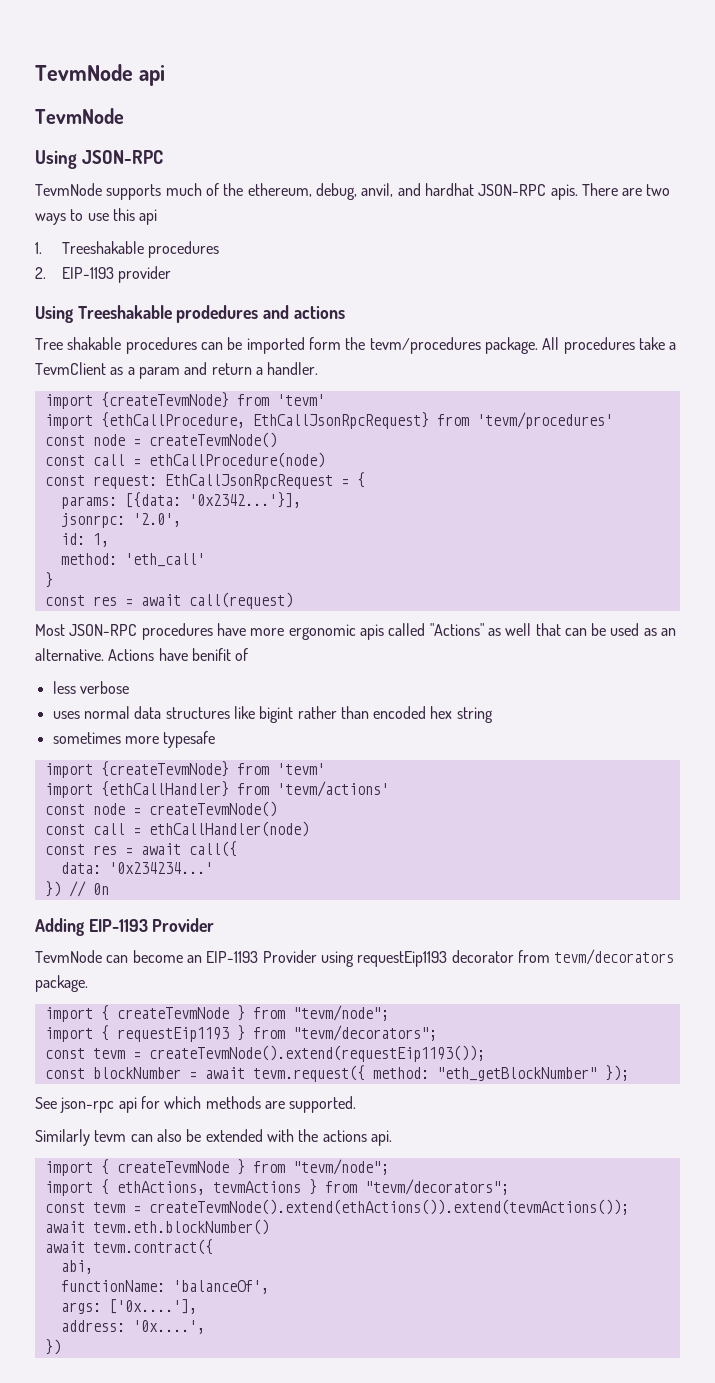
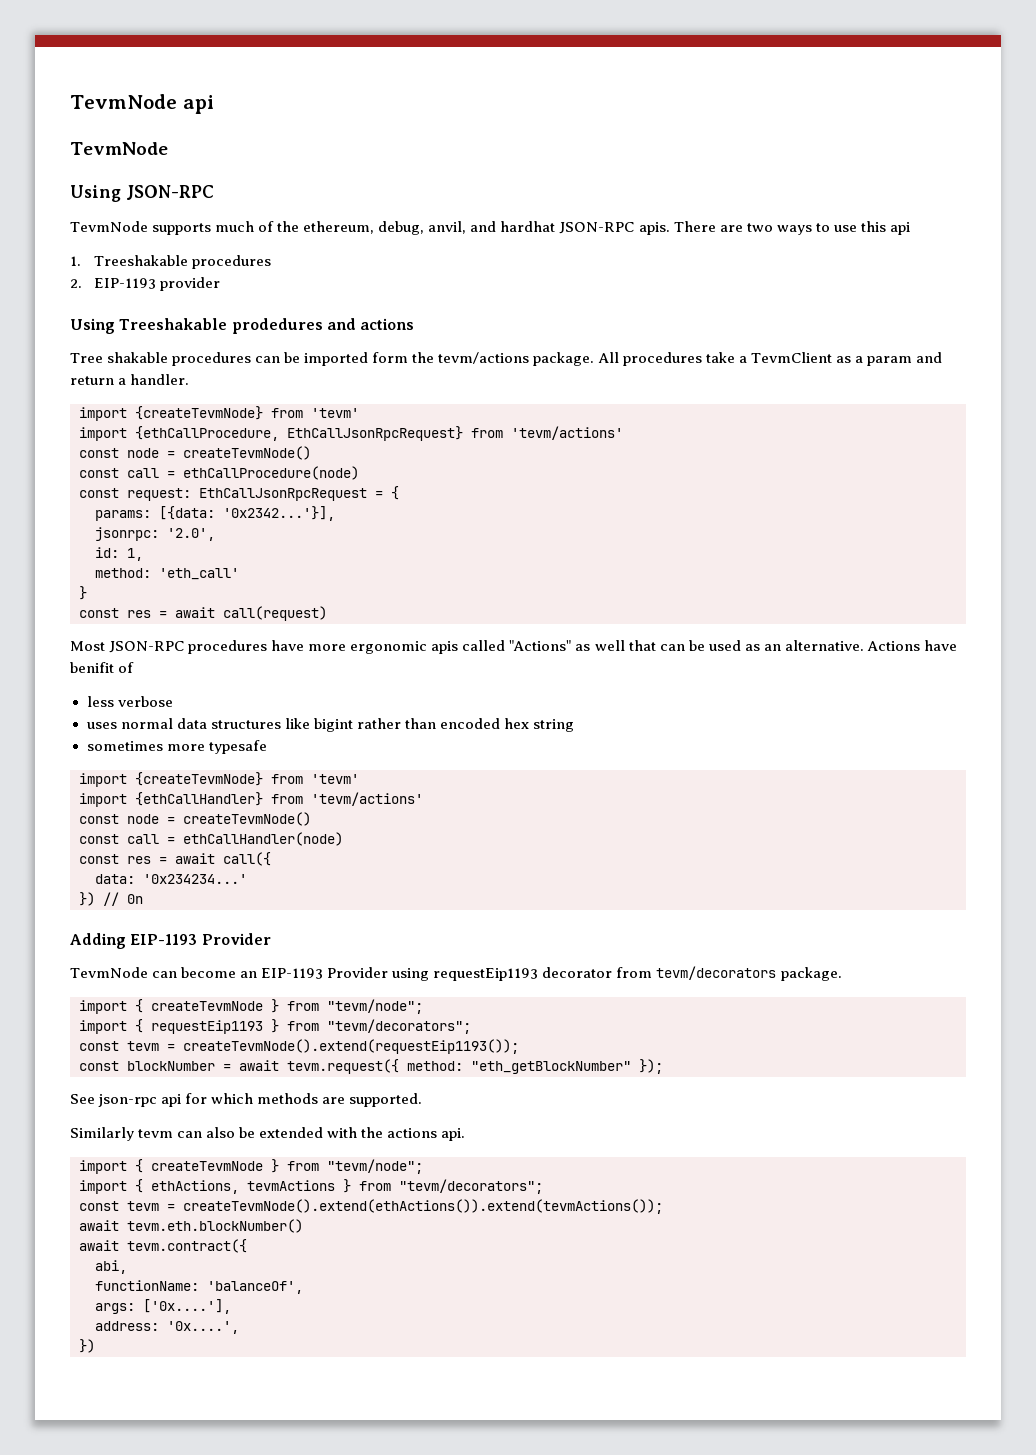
[369,337,481,354] tevm/procedures -> [438,352,530,364] tevm/actions
[476,412,613,429] 'tevm/procedures' -> [511,426,623,440] 'tevm/actions'

